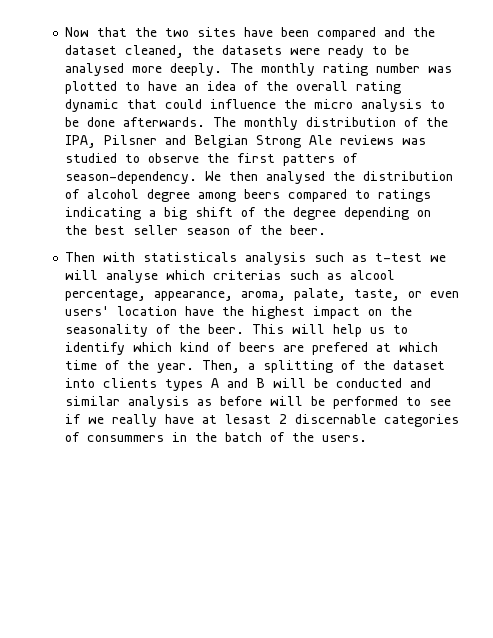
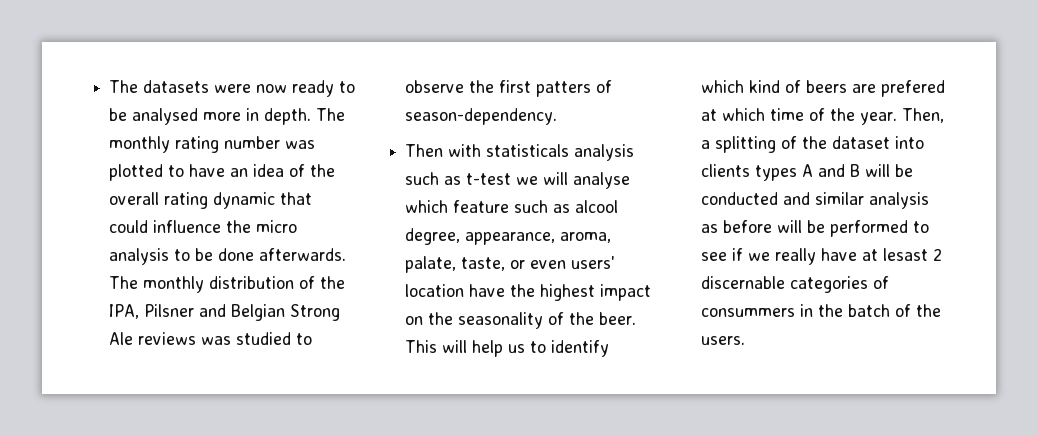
[65,27,436,40] [65,45,215,58] Now that the two sites have been compared and the dataset cleaned, the -> [109,80,139,93] The
(321, 51) none -> [256,84,288,93] now
[170,63,223,76] deeply. -> [246,108,312,125] in depth.
[205,171,454,184] [65,189,432,202] [65,207,432,220] [65,225,327,235] We then analysed the distribution of alcohol degree among beers compared to ratings indicating a big shift of the degree depending on the best seller season of the beer. -> (558, 116) none
[213,270,282,280] criterias -> [453,200,510,213] feature
[65,289,147,301] percentage, -> [405,228,461,245] degree,

